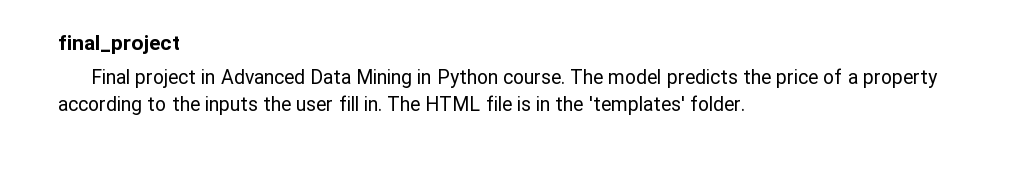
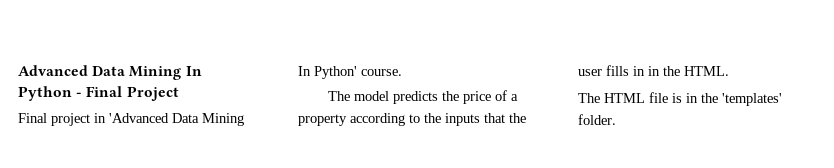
[58,35,180,54] final_project -> [18,65,202,80] [18,86,179,101] Advanced Data Mining In Python - Final Project
[220,69,498,88] Advanced Data Mining in Python -> [109,113,244,126] [298,66,357,79] 'Advanced Data Mining In Python'
(565, 78) none -> (402, 72) //
(258, 105) none -> [484,113,505,123] that
[338,95,382,111] fill in. -> [606,65,729,76] fills in in the HTML. //

